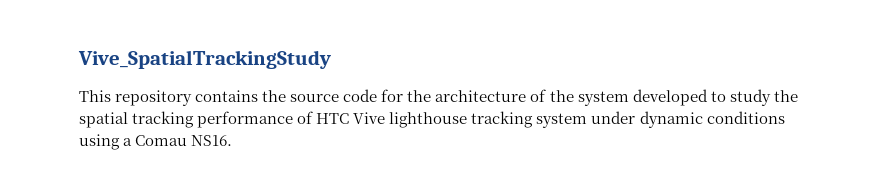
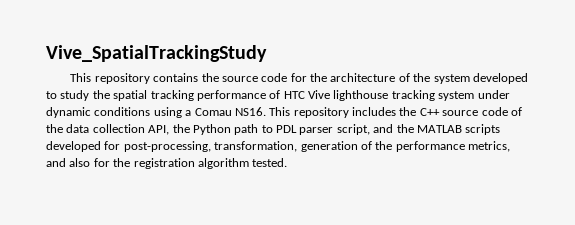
(233, 140) none -> [269,107,522,118] [46,124,501,135] [46,141,510,152] [46,158,288,169] This repository includes the C++ source code of the data collection API, the Python path to PDL parser script, and the MATLAB scripts developed for post-processing, transformation, generation of the performance metrics, and also for the registration algorithm tested.

